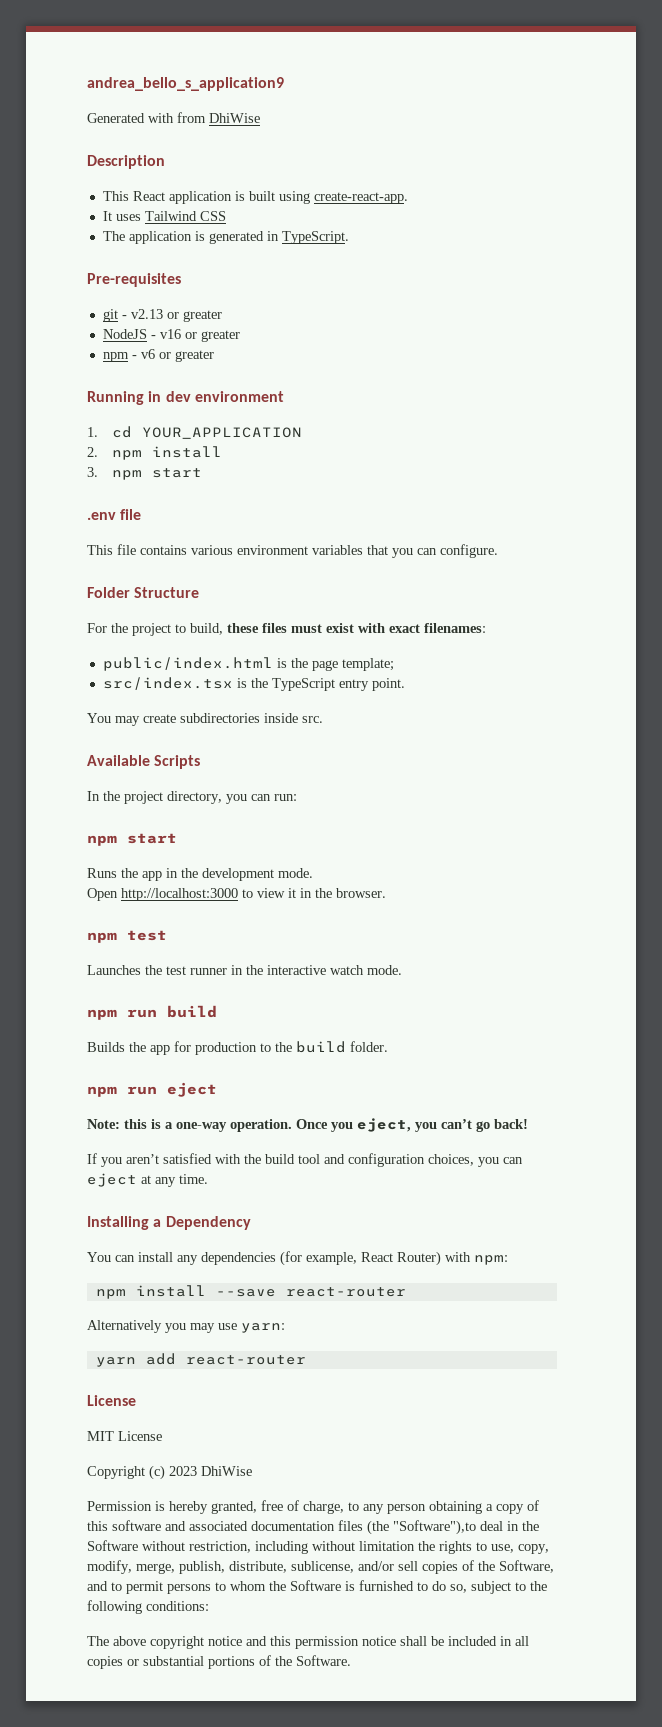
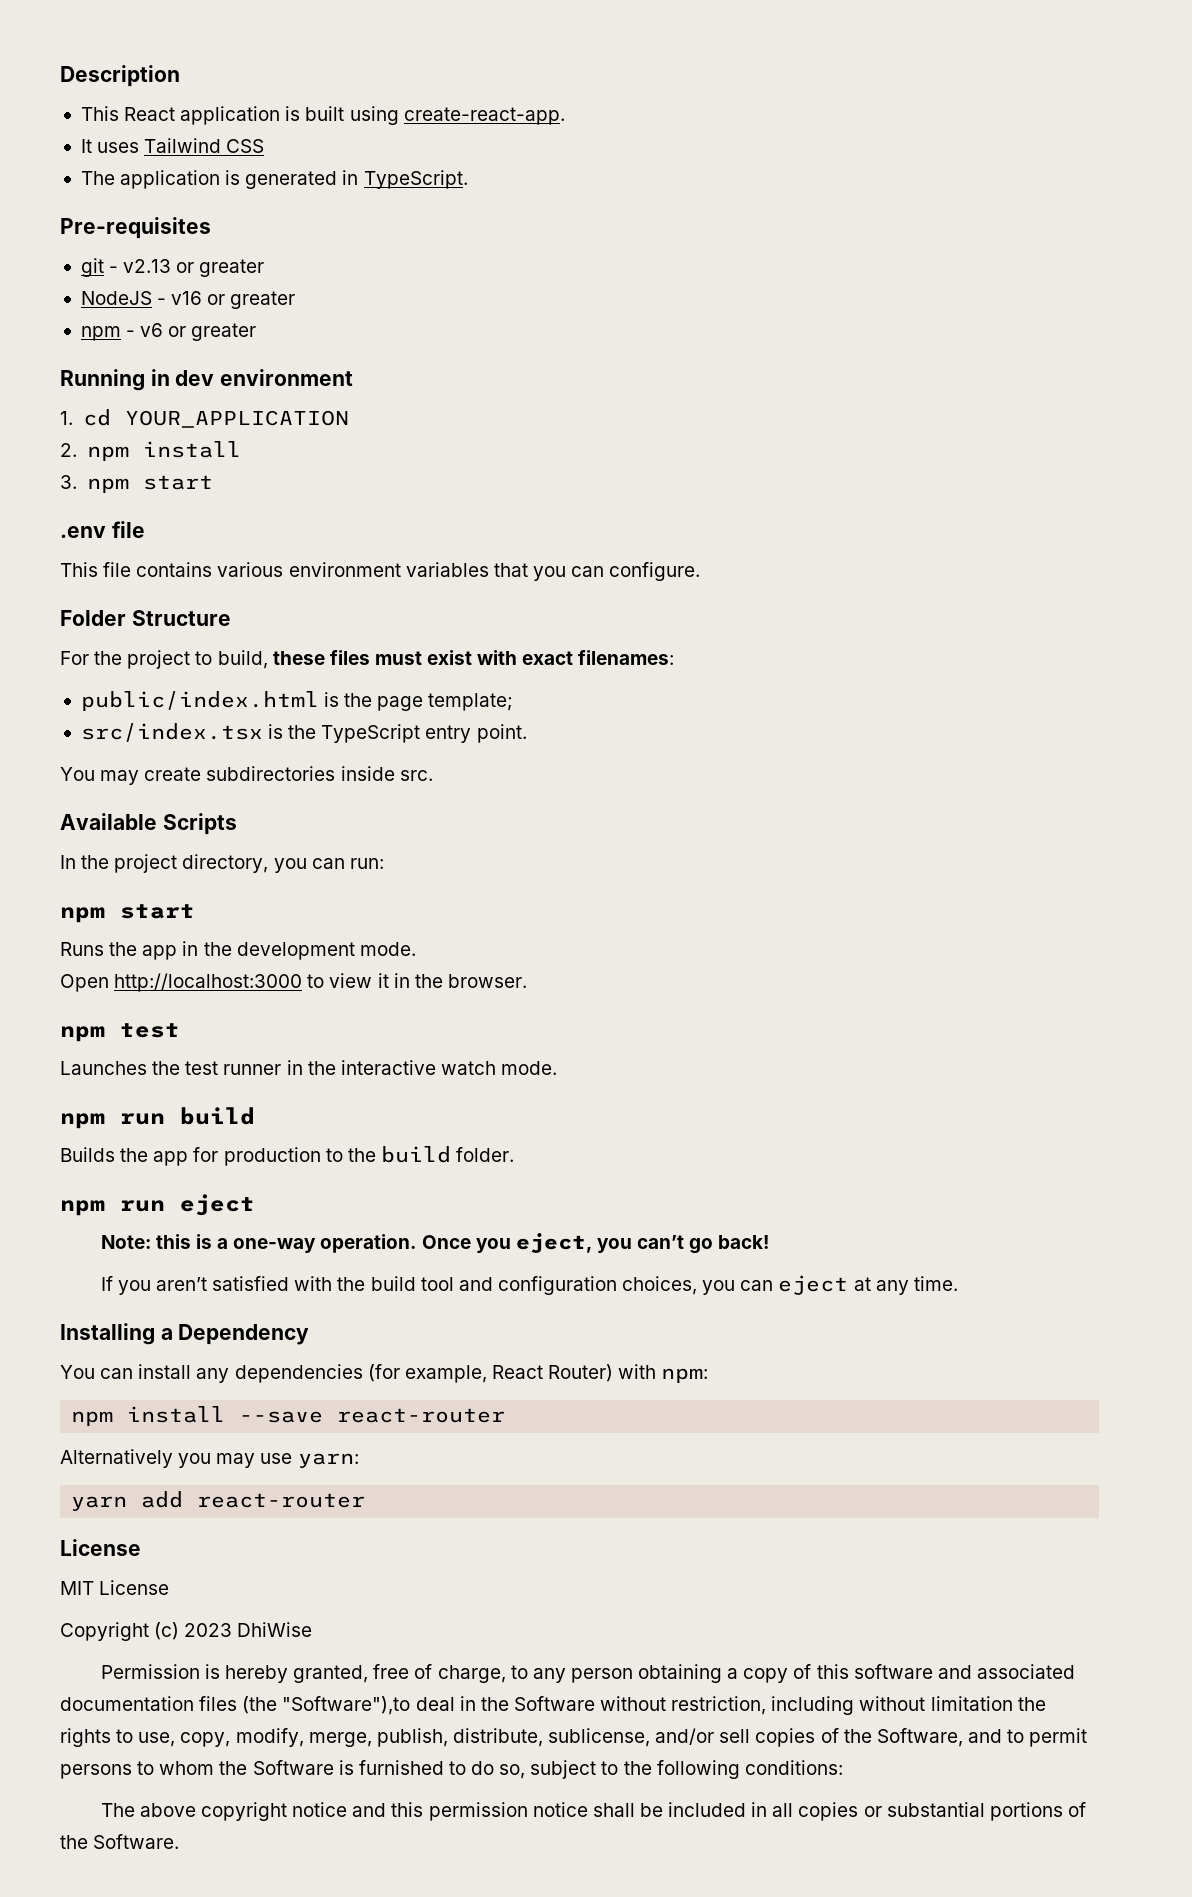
[87,77,284,91] [87,112,260,123] andrea_bello_s_application9 // Generated with from DhiWise // -> (60, 76) none

